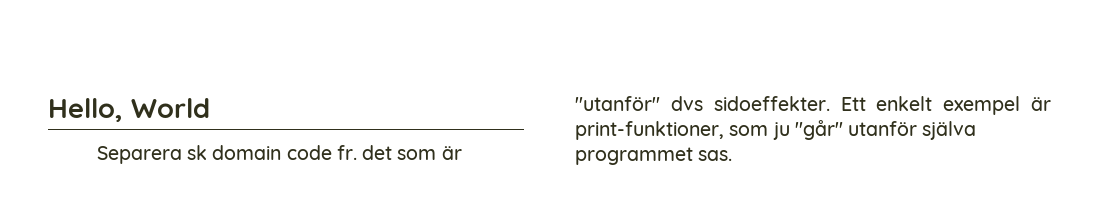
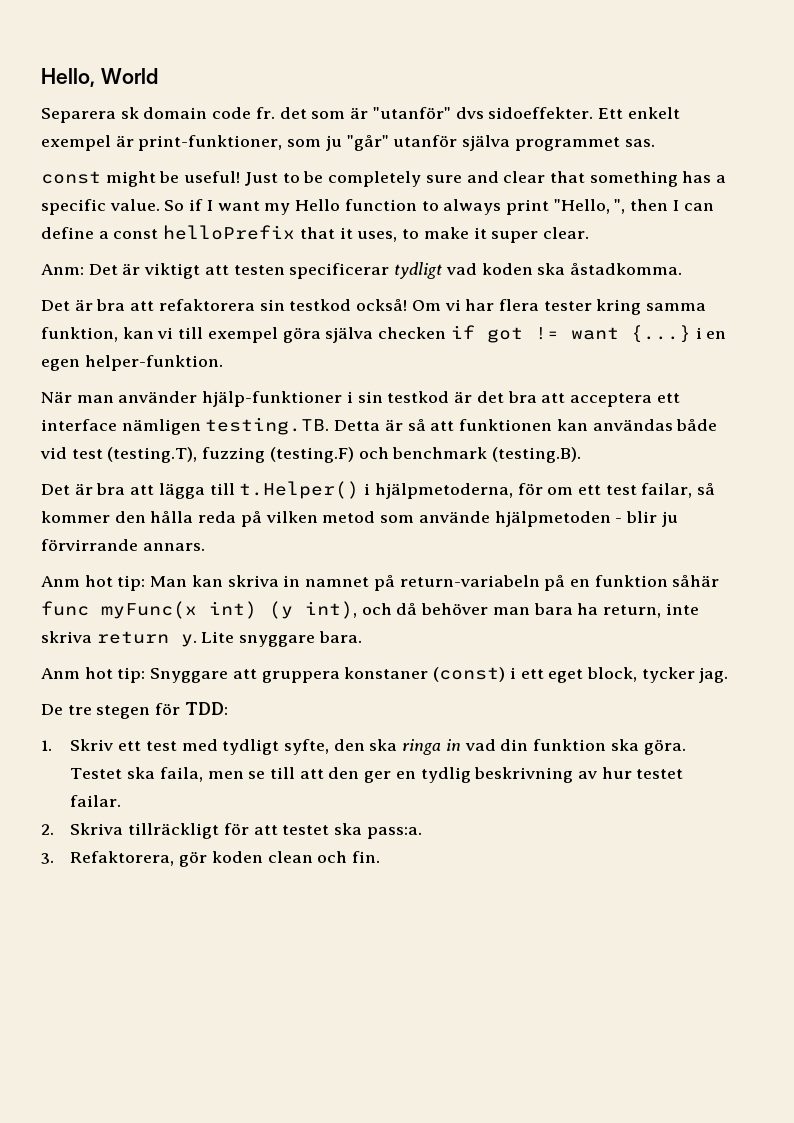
(733, 155) none -> [41,171,727,187] [41,199,714,215] [41,225,589,243] [41,262,682,279] [41,299,707,315] [41,325,727,343] [41,355,223,371] [41,391,680,407] [41,417,718,435] [40,447,582,463] [41,481,716,499] [41,511,678,527] [41,539,205,551] [41,575,720,591] [41,601,699,619] [41,631,362,647] [41,667,729,683] [41,702,228,719] [41,739,686,755] [70,767,684,783] [70,795,122,807] [41,823,422,839] [41,851,380,867] // const might be useful! Just to be completely sure and clear that something has a specific value. So if I want my Hello function to always print "Hello, ", then I can define a const helloPrefix that it uses, to make it super clear. // Anm: Det är viktigt att testen specificerar tydligt vad koden ska åstadkomma. // Det är bra att refaktorera sin testkod också! Om vi har flera tester kring samma funktion, kan vi till exempel göra själva checken if got != want {...} i en egen helper-funktion. // När man använder hjälp-funktioner i sin testkod är det bra att acceptera ett interface nämligen testing.TB. Detta är så att funktionen kan användas både vid test (testing.T), fuzzing (testing.F) och benchmark (testing.B). // Det är bra att lägga till t.Helper() i hjälpmetoderna, för om ett test failar, så kommer den hålla reda på vilken metod som använde hjälpmetoden - blir ju förvirrande annars. // Anm hot tip: Man kan skriva in namnet på return-variabeln på en funktion såhär func myFunc(x int) (y int), och då behöver man bara ha return, inte skriva return y. Lite snyggare bara. // Anm hot tip: Snyggare att gruppera konstaner (const) i ett eget block, tycker jag. // De tre stegen för TDD: // 1. Skriv ett test med tydligt syfte, den ska ringa in vad din funktion ska göra. Testet ska faila, men se till att den ger en tydlig beskrivning av hur testet failar. // 2. Skriva tillräckligt för att testet ska pass:a. // 3. Refaktorera, gör koden clean och fin.

